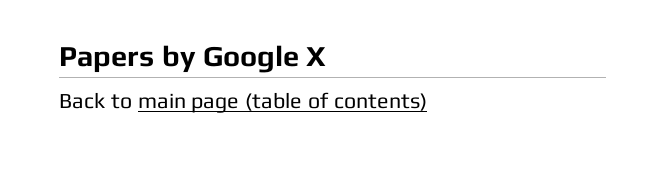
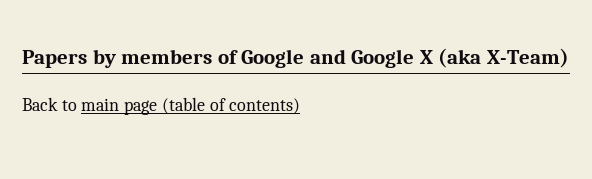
(196, 59) none -> [121,49,346,68] members of Google and
(327, 56) none -> [438,48,569,68] (aka X-Team)

